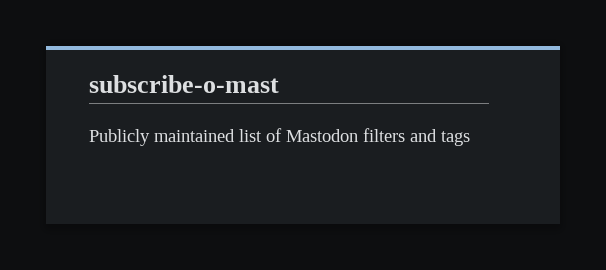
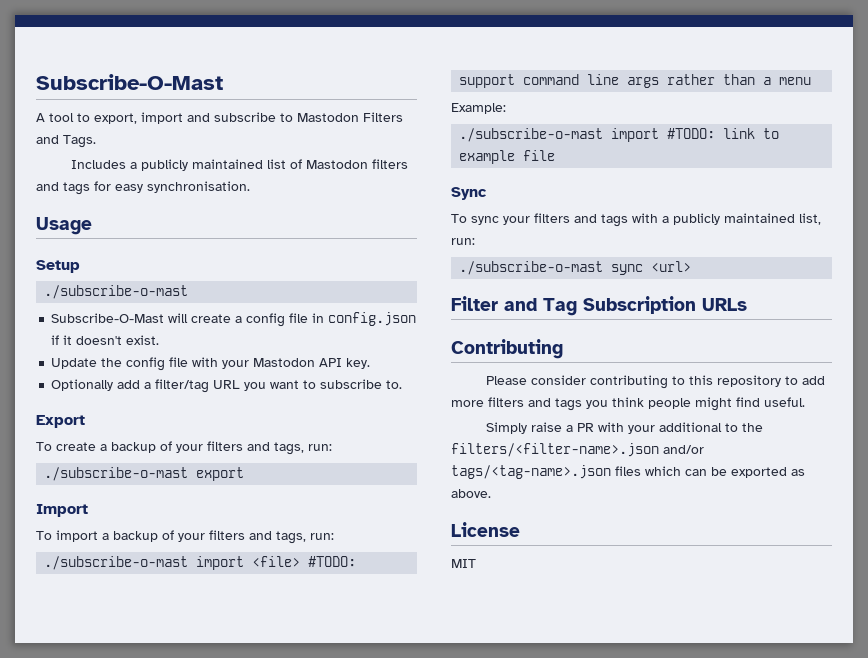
[89,75,279,93] [89,129,150,146] subscribe-o-mast // Publicly -> [36,74,223,90] [36,112,403,124] [36,135,96,148] [70,159,188,171] Subscribe-O-Mast // A tool to export, import and subscribe to Mastodon Filters and Tags. // Includes a publicly
(470, 138) none -> [94,181,250,193] [36,217,92,235] [36,260,80,273] [44,285,189,299] [51,312,417,327] [51,335,160,345] [51,357,371,371] [51,379,403,393] [36,415,85,428] [36,441,332,455] [44,467,245,481] [36,504,88,517] [36,530,334,544] [44,556,357,570] [459,74,812,88] [451,103,506,114] [459,128,780,142] [459,150,556,164] [451,187,487,200] [451,213,821,227] [451,238,475,245] [459,261,692,275] [451,296,747,316] [451,339,563,359] [485,375,825,389] [451,397,805,411] [485,422,763,434] [451,443,704,457] [451,465,805,479] [451,489,491,498] [451,522,520,537] [451,559,476,568] for easy synchronisation. // Usage // Setup // ./subscribe-o-mast // Subscribe-O-Mast will create a config file in config.json if it doesn't exist. // Update the config file with your Mastodon API key. // Optionally add a filter/tag URL you want to subscribe to. // Export // To create a backup of your filters and tags, run: // ./subscribe-o-mast export // Import // To import a backup of your filters and tags, run: // ./subscribe-o-mast import <file> #TODO: support command line args rather than a menu // Example: // ./subscribe-o-mast import #TODO: link to example file // Sync // To sync your filters and tags with a publicly maintained list, run: // ./subscribe-o-mast sync <url> // Filter and Tag Subscription URLs // Contributing // Please consider contributing to this repository to add more filters and tags you think people might find useful. // Simply raise a PR with your additional to the filters/<filter-name>.json and/or tags/<tag-name>.json files which can be exported as above. // License // MIT

